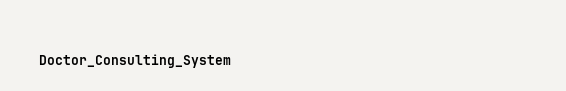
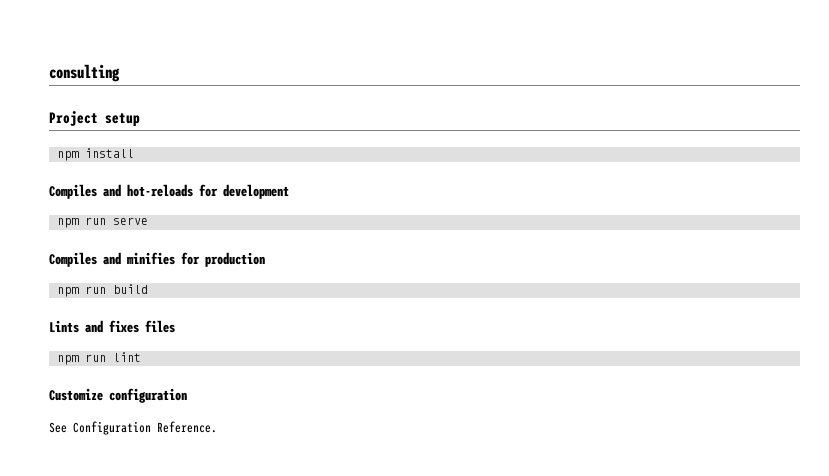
[39,54,231,68] Doctor_Consulting_System -> [49,64,120,82] [49,111,140,127] [56,148,134,161] [49,184,289,199] [56,217,148,228] [49,252,265,267] [56,284,148,297] [49,320,175,333] [56,352,141,365] [49,388,187,403] [49,421,217,435] consulting // Project setup // npm install // Compiles and hot-reloads for development // npm run serve // Compiles and minifies for production // npm run build // Lints and fixes files // npm run lint // Customize configuration // See Configuration Reference.

